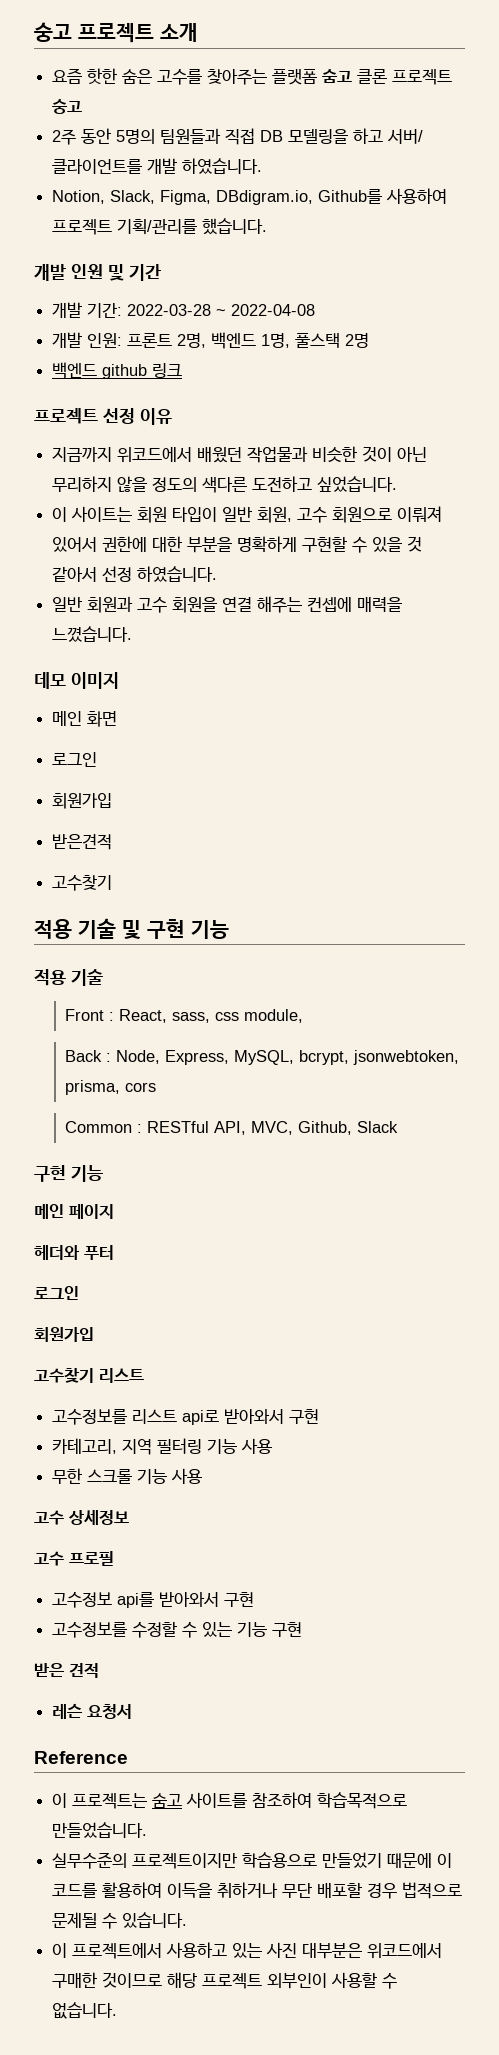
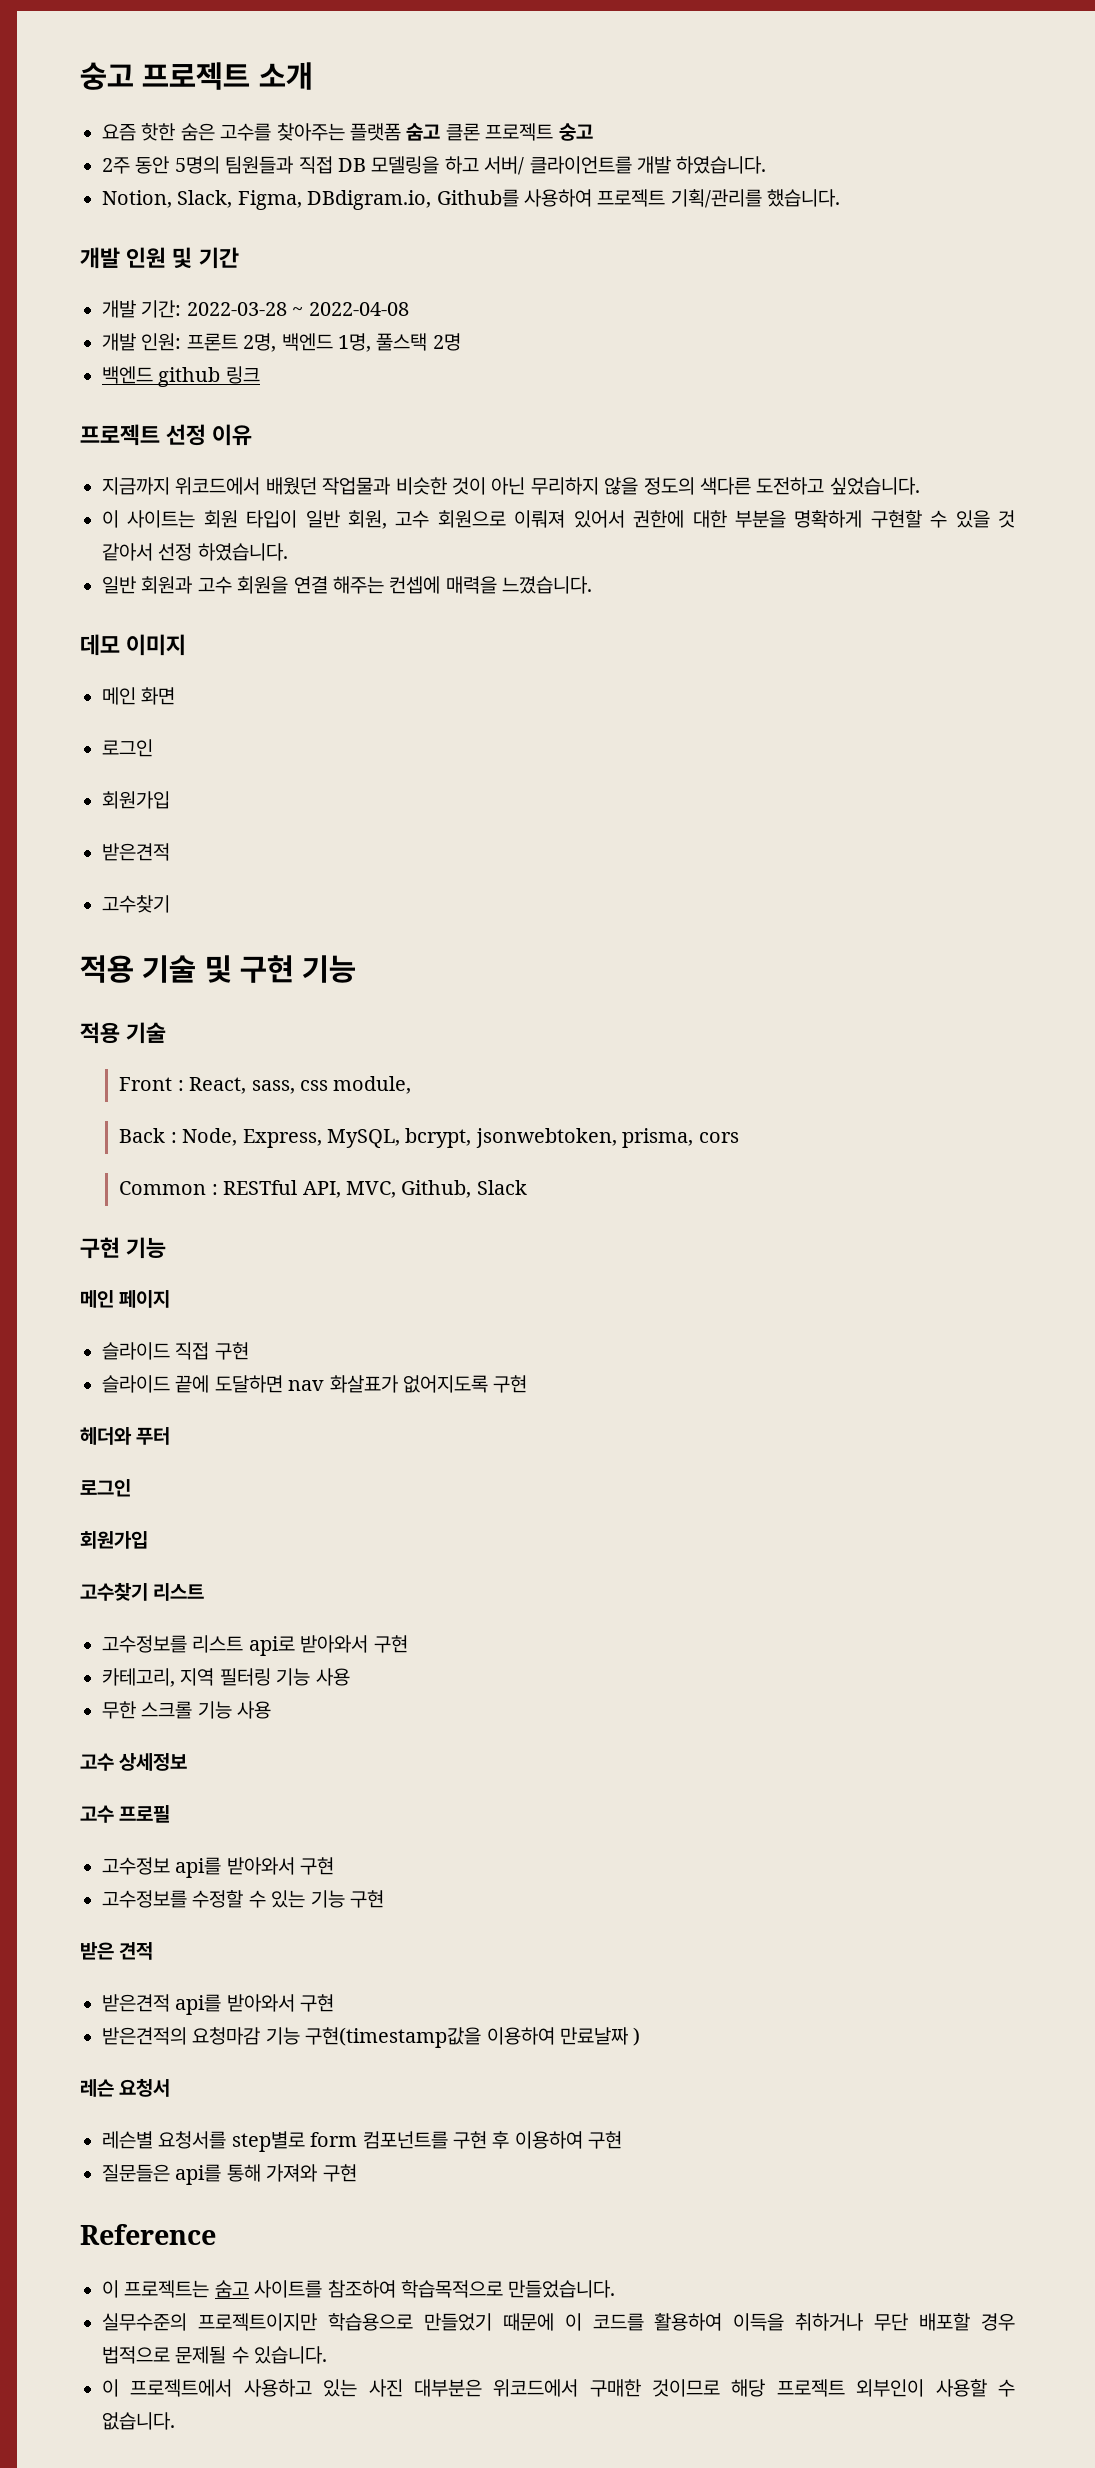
(114, 1211) none -> [102,1342,249,1360] [102,1375,528,1393] // 슬라이드 직접 구현 // 슬라이드 끝에 도달하면 nav 화살표가 없어지도록 구현
[52,1703,133,1719] 레슨 요청서 -> [102,1994,335,2015] [102,2027,641,2048] [80,2078,171,2097] [102,2131,623,2152] [102,2164,357,2185] 받은견적 api를 받아와서 구현 // 받은견적의 요청마감 기능 구현(timestamp값을 이용하여 만료날짜 ) // 레슨 요청서 // 레슨별 요청서를 step별로 form 컴포넌트를 구현 후 이용하여 구현 // 질문들은 api를 통해 가져와 구현

